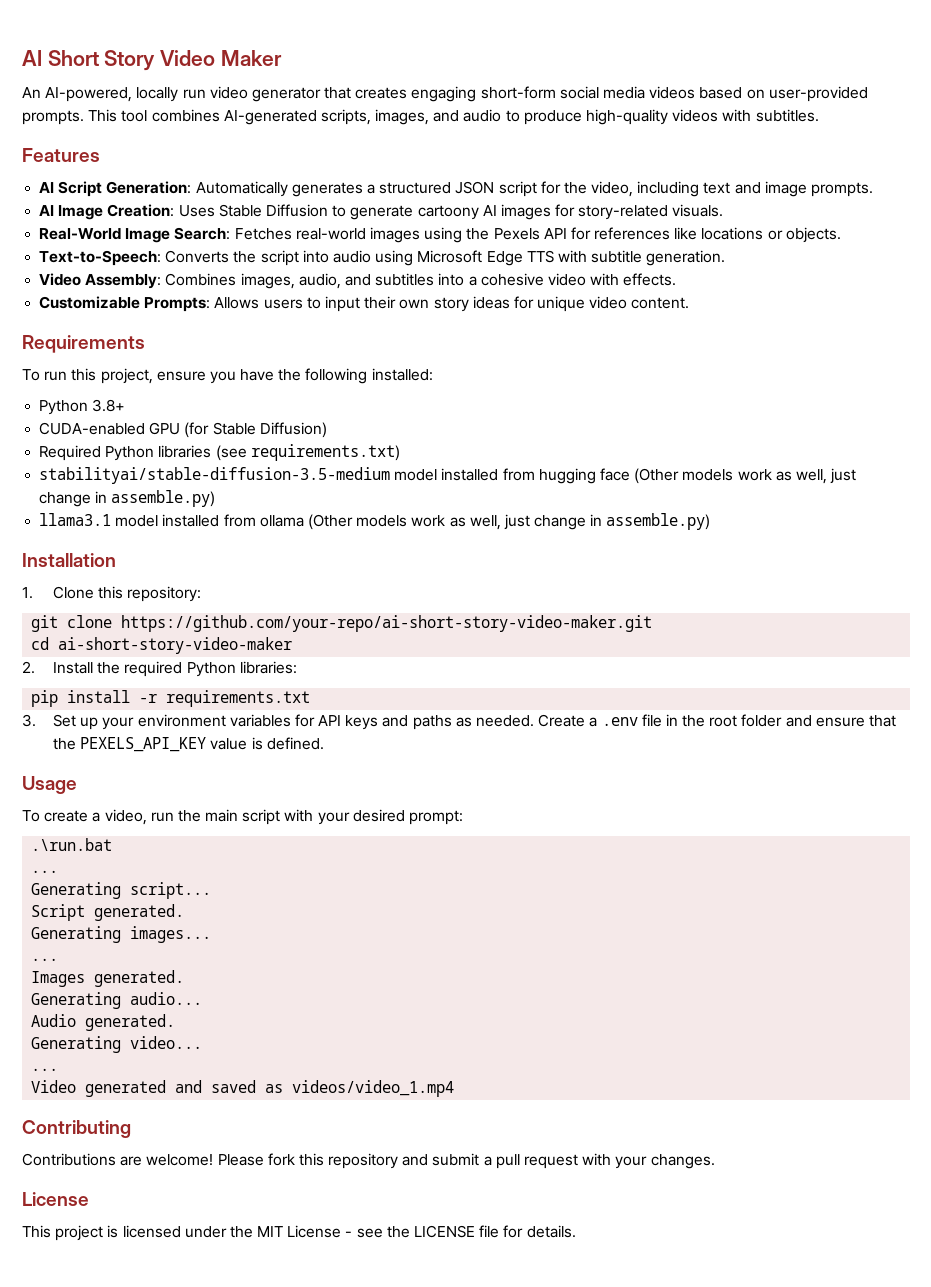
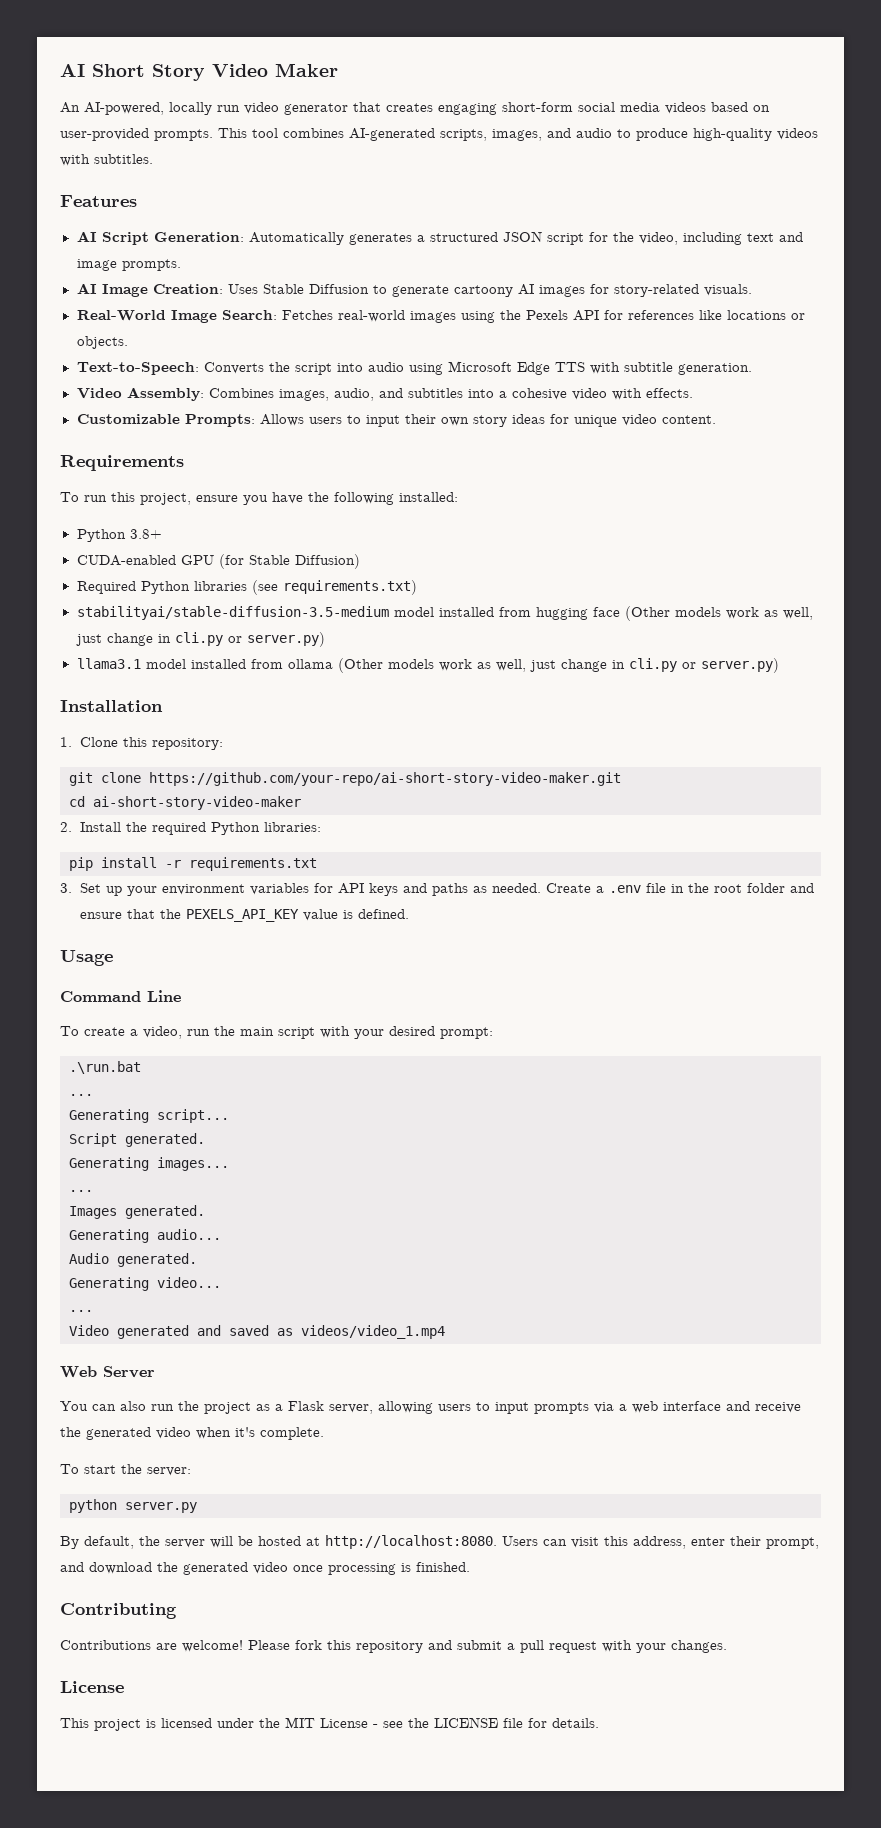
[111,490,216,507] assemble.py) -> [174,632,325,647] cli.py or server.py)
[606,513,711,530] assemble.py) -> [628,658,779,673] cli.py or server.py)
(77, 785) none -> [60,990,181,1002] // Command Line
(455, 1088) none -> [60,1366,155,1378] [60,1401,801,1414] [60,1427,324,1440] [60,1464,191,1476] [69,1499,197,1513] [60,1535,819,1549] [60,1562,470,1575] // Web Server // You can also run the project as a Flask server, allowing users to input prompts via a web interface and receive the generated video when it's complete. // To start the server: // python server.py // By default, the server will be hosted at http://localhost:8080. Users can visit this address, enter their prompt, and download the generated video once processing is finished.

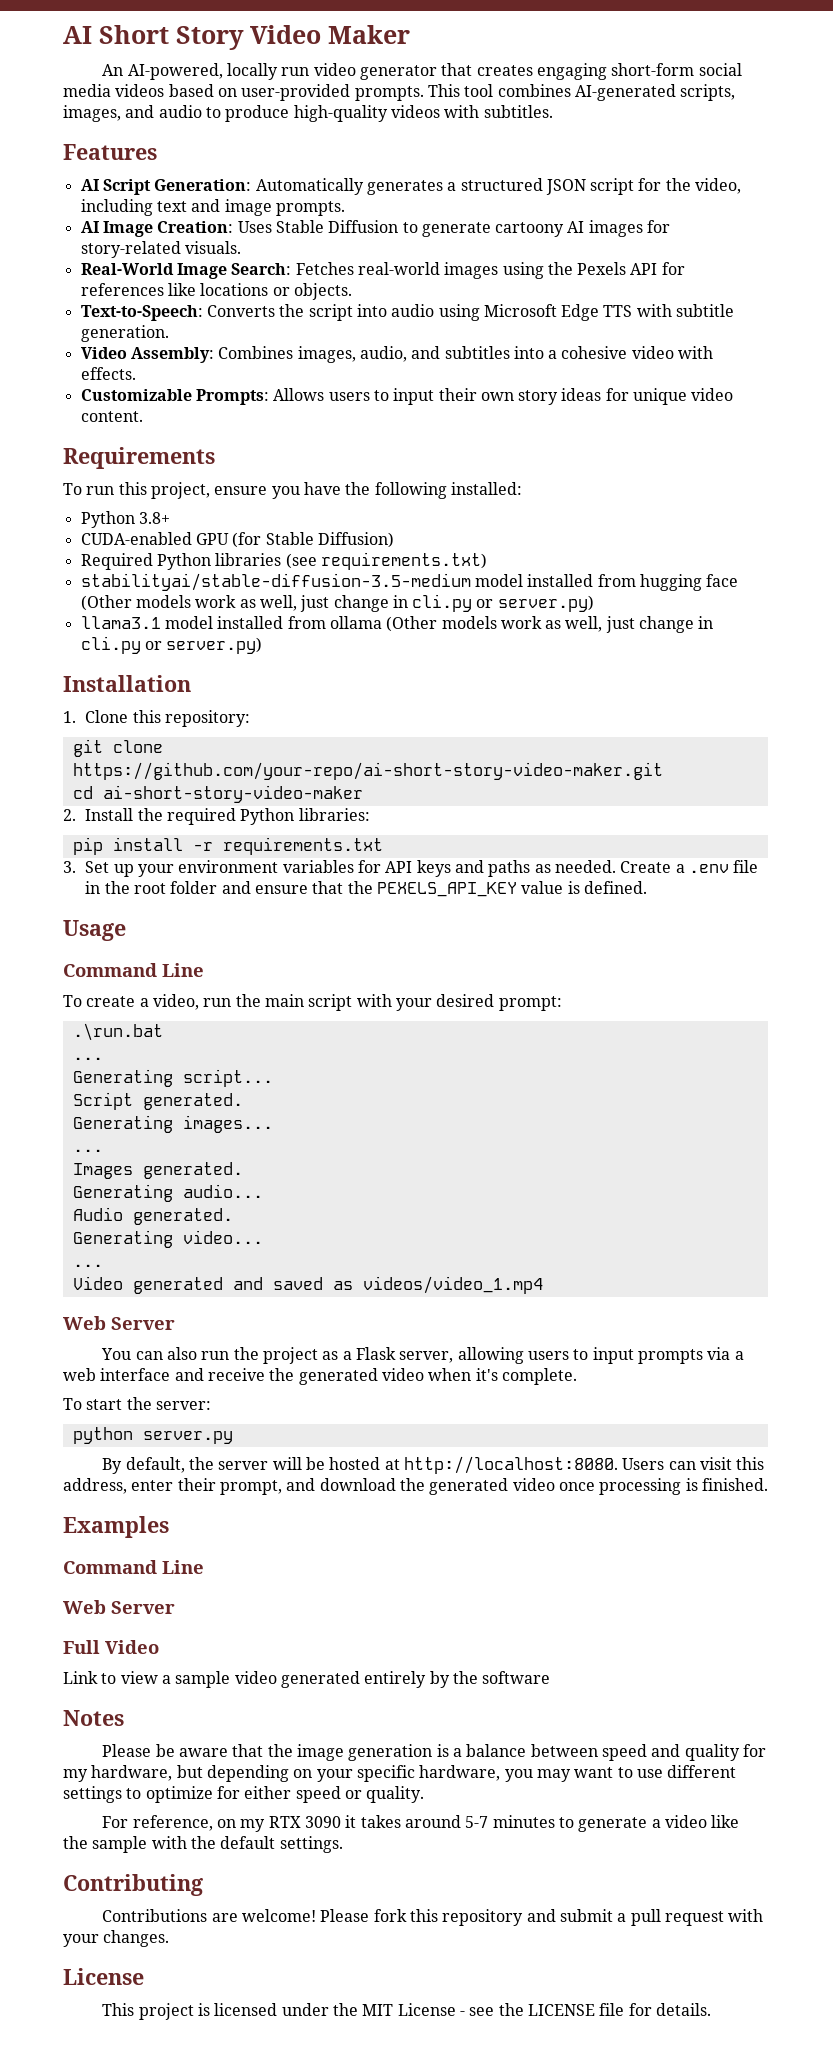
(470, 1567) none -> [63,1516,169,1538] [63,1560,204,1574] [63,1600,175,1614] [63,1640,159,1654] [63,1671,551,1688] [63,1710,124,1726] [102,1744,766,1761] [63,1765,737,1782] [63,1786,425,1803] [102,1815,740,1832] [63,1836,343,1853] // Examples // Command Line // Web Server // Full Video // Link to view a sample video generated entirely by the software // Notes // Please be aware that the image generation is a balance between speed and quality for my hardware, but depending on your specific hardware, you may want to use different settings to optimize for either speed or quality. // For reference, on my RTX 3090 it takes around 5-7 minutes to generate a video like the sample with the default settings.

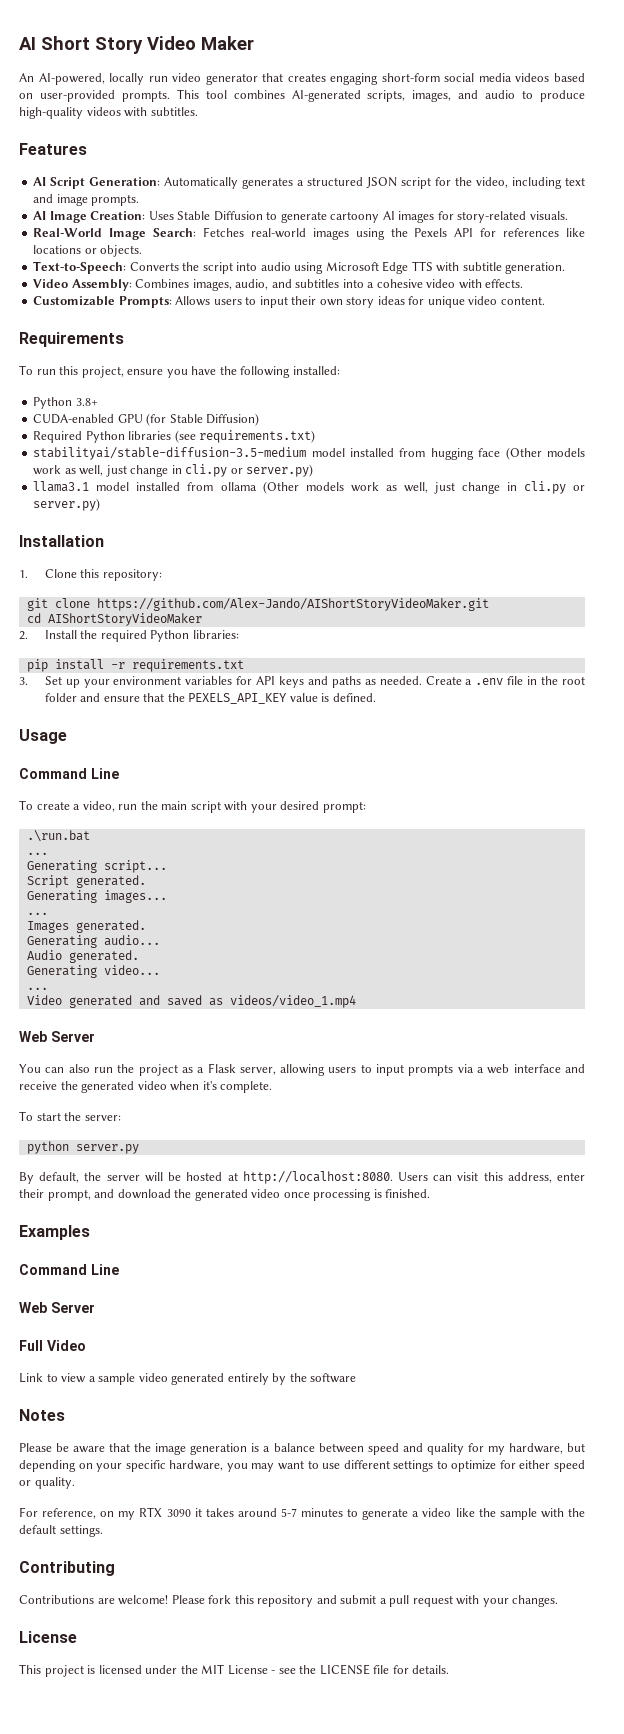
[72,762,663,780] https://github.com/your-repo/ai-short-story-video-maker.git -> [96,598,489,611] https://github.com/Alex-Jando/AIShortStoryVideoMaker.git
[102,785,363,803] ai-short-story-video-maker -> [47,613,202,626] AIShortStoryVideoMaker

